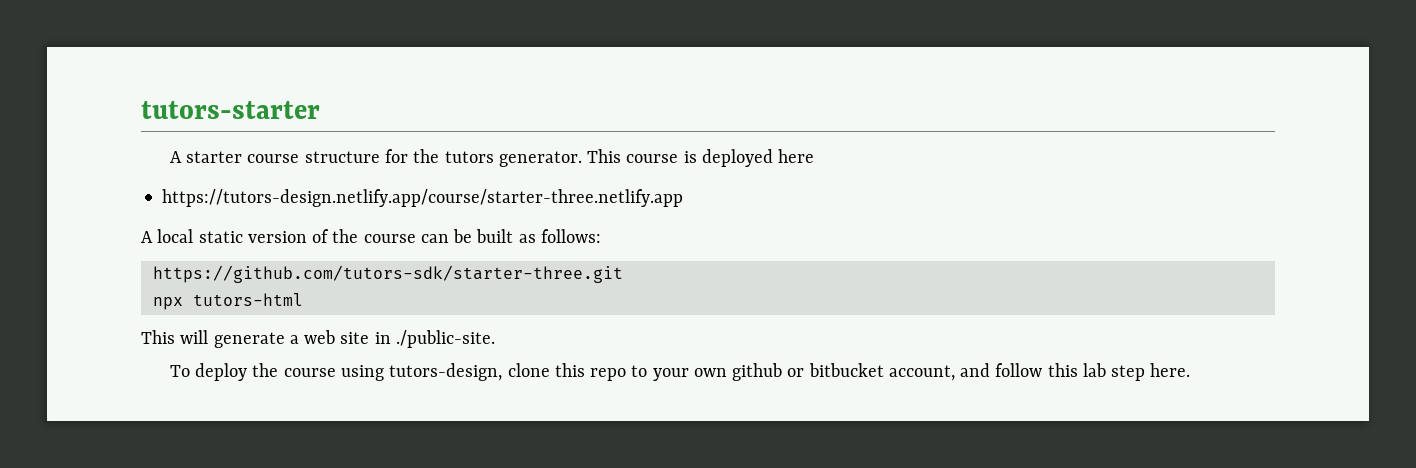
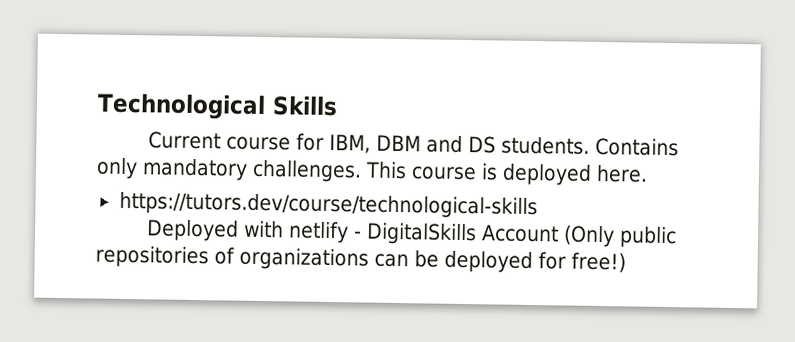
[141,101,320,119] [169,149,815,167] [162,189,684,207] [141,229,601,243] [152,265,623,283] [152,293,303,310] [141,330,495,348] [169,363,1191,381] tutors-starter // A starter course structure for the tutors generator. This course is deployed here // https://tutors-design.netlify.app/course/starter-three.netlify.app // A local static version of the course can be built as follows: // https://github.com/tutors-sdk/starter-three.git // npx tutors-html // This will generate a web site in ./public-site. // To deploy the course using tutors-design, clone this repo to your own github or bitbucket account, and follow this lab step here. -> [97,92,338,121] [148,131,680,157] [96,157,648,186] [118,191,538,220] [146,219,678,249] [95,245,626,274] Technological Skills // Current course for IBM, DBM and DS students. Contains only mandatory challenges. This course is deployed here. // https://tutors.dev/course/technological-skills // Deployed with netlify - DigitalSkills Account (Only public repositories of organizations can be deployed for free!)

